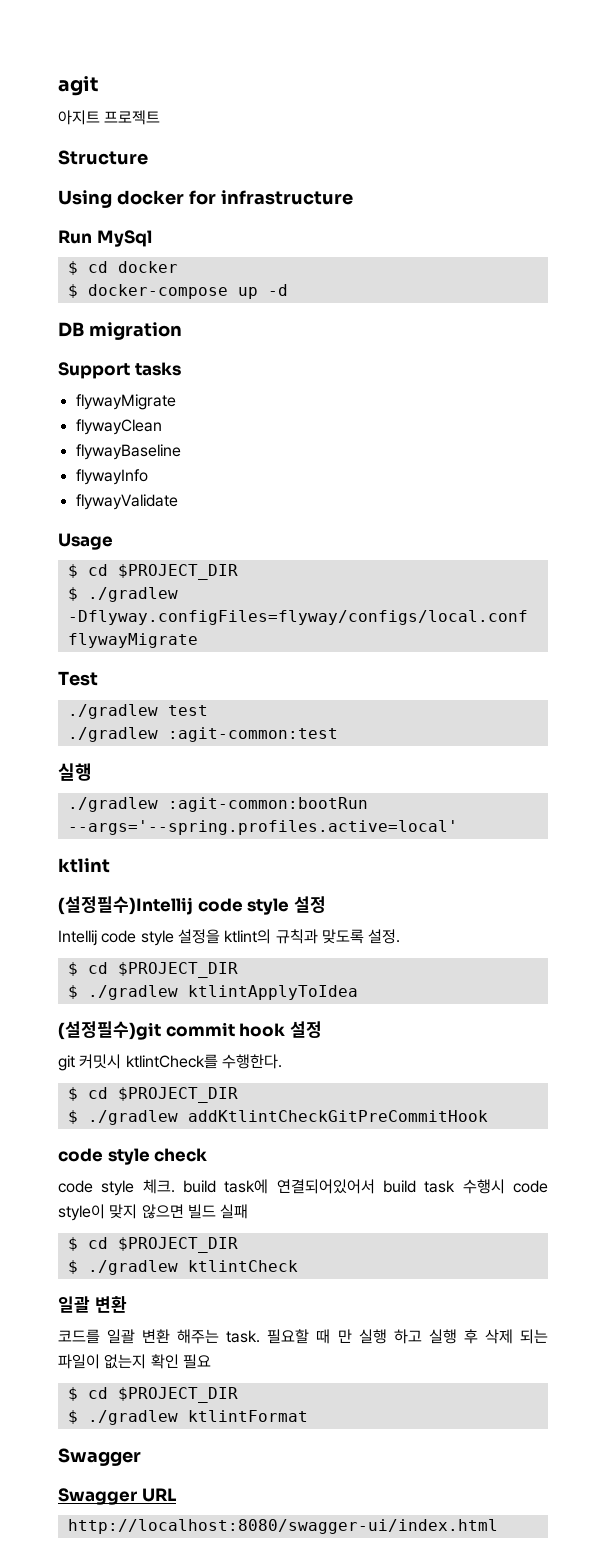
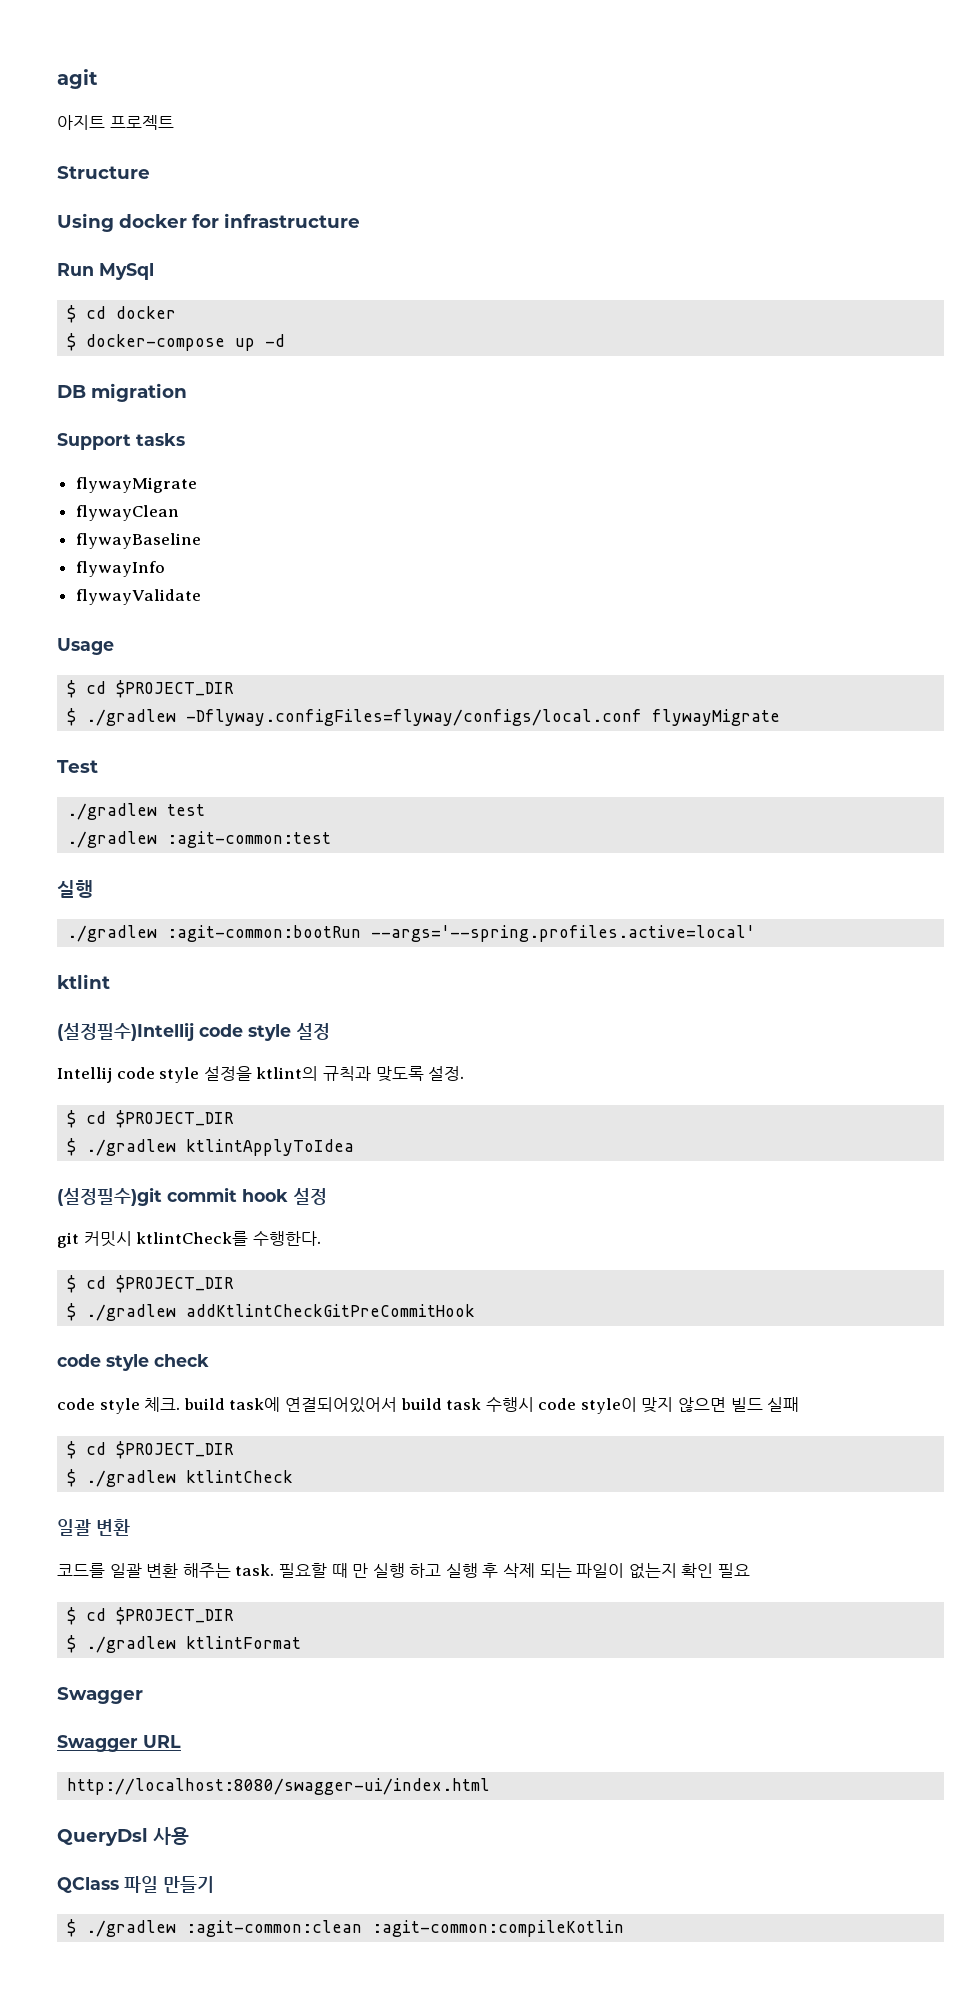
(498, 1526) none -> [57,1827,189,1846] [57,1876,214,1893] [67,1919,625,1937] // QueryDsl 사용 // QClass 파일 만들기 // $ ./gradlew :agit-common:clean :agit-common:compileKotlin

